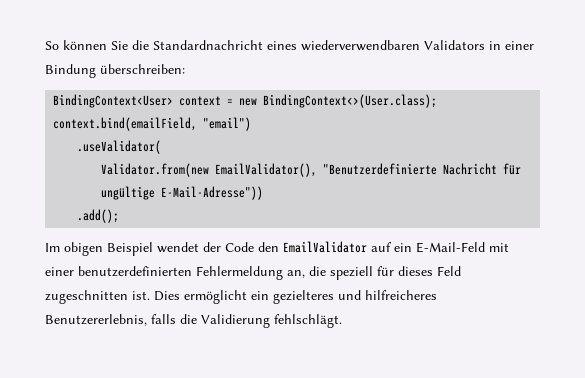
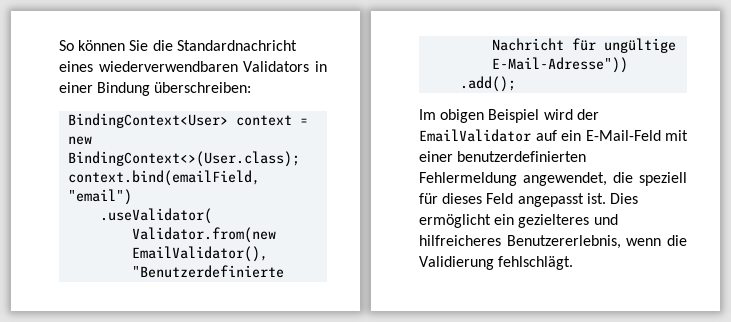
[157,242,279,253] wendet der Code den -> [543,109,599,120] wird der
[287,270,305,278] an, -> [523,172,607,186] angewendet,
[45,290,128,304] zugeschnitten -> [517,193,584,207] angepasst
[151,314,176,324] falls -> [626,238,662,246] wenn

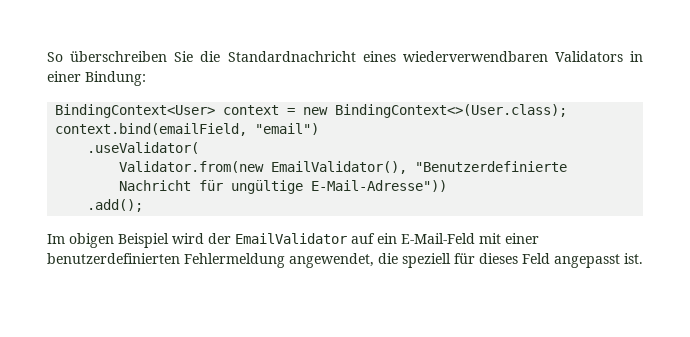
[78,40,126,51] können -> [70,51,168,62] überschreiben
[97,82,252,96] Bindung überschreiben: -> [85,71,146,86] Bindung:
[609,193,638,204] [419,214,618,228] [419,235,687,249] [419,256,574,270] Dies ermöglicht ein gezielteres und hilfreicheres Benutzererlebnis, wenn die Validierung fehlschlägt. -> (643, 258) none

